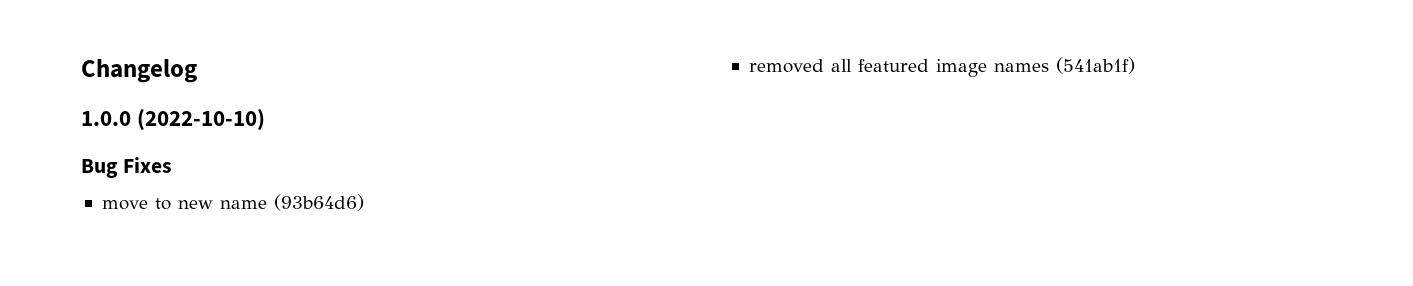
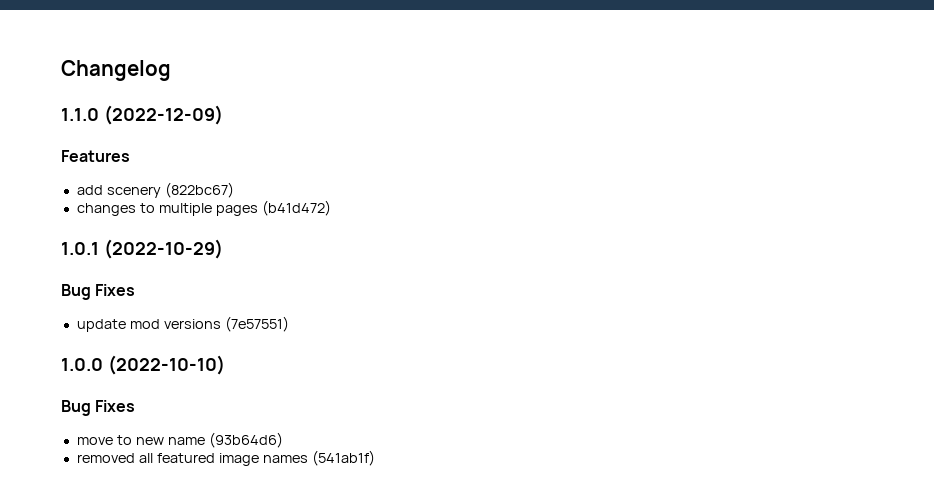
(197, 71) none -> [61,105,223,125] [61,150,130,162] [76,182,234,198] [76,200,331,216] [61,239,223,259] [61,284,136,300] [76,316,289,332] // 1.1.0 (2022-12-09) // Features // add scenery (822bc67) // changes to multiple pages (b41d472) // 1.0.1 (2022-10-29) // Bug Fixes // update mod versions (7e57551)

